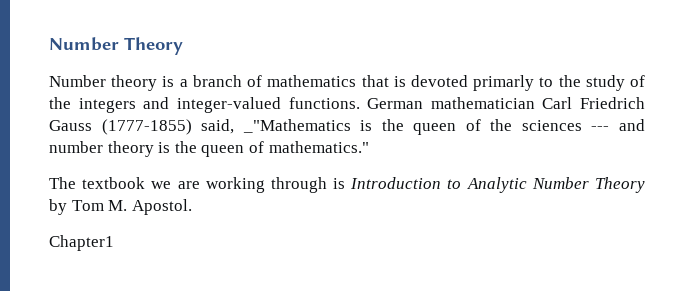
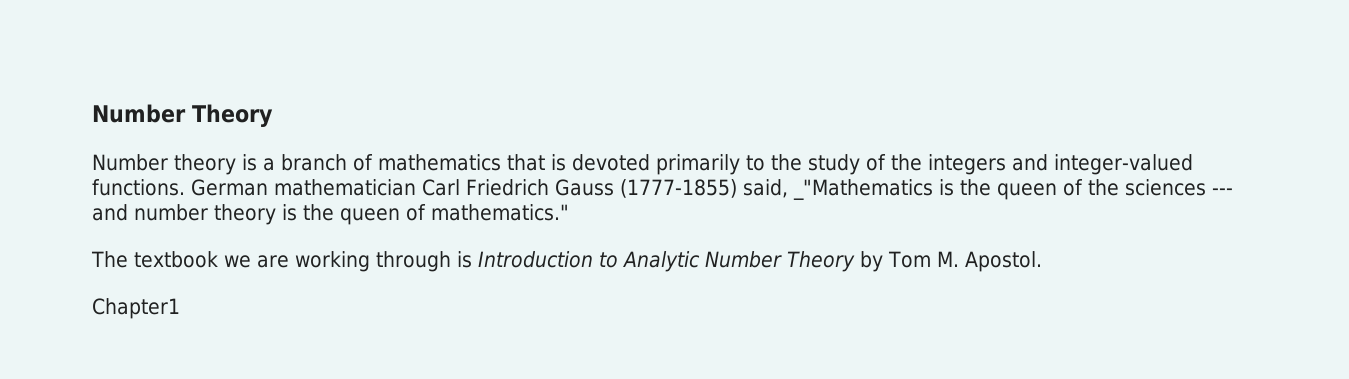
[473,75,535,91] primarly -> [656,154,740,175] primarily

